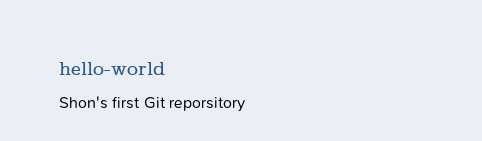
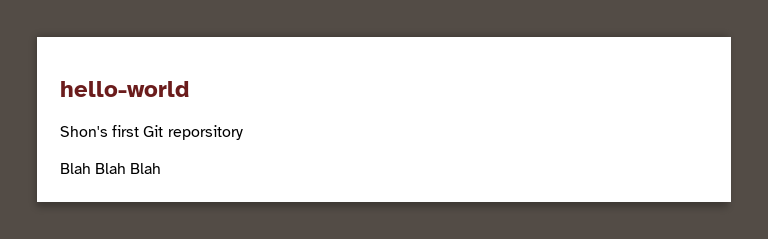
(245, 104) none -> [60,163,162,174] // Blah Blah Blah

